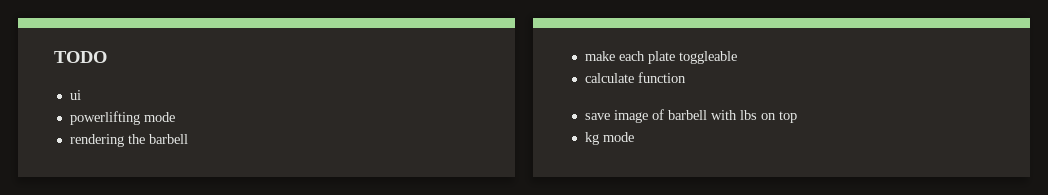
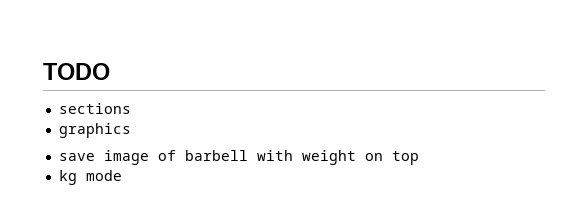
[69,90,81,100] [69,111,175,125] [69,134,188,147] [584,51,737,64] [584,72,686,83] ui // powerlifting mode // rendering the barbell // make each plate toggleable // calculate function -> [58,103,131,114] [58,123,131,138] sections // graphics
[739,110,757,120] lbs -> [301,150,356,165] weight

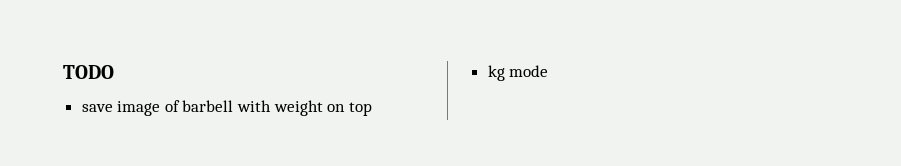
[58,103,131,114] [58,123,131,138] // sections // graphics -> (114, 72) none

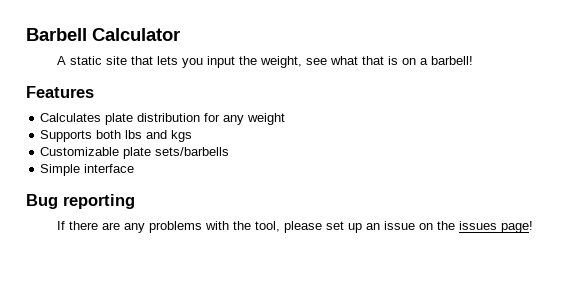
[63,65,114,79] [81,100,372,116] [487,65,549,81] TODO // save image of barbell with weight on top // kg mode -> [26,28,180,41] [57,56,474,68] [26,86,94,98] [40,113,286,125] [40,130,193,142] [40,147,230,159] [40,164,135,176] [26,194,135,209] [57,221,534,233] Barbell Calculator // A static site that lets you input the weight, see what that is on a barbell! // Features // Calculates plate distribution for any weight // Supports both lbs and kgs // Customizable plate sets/barbells // Simple interface // Bug reporting // If there are any problems with the tool, please set up an issue on the issues page!

